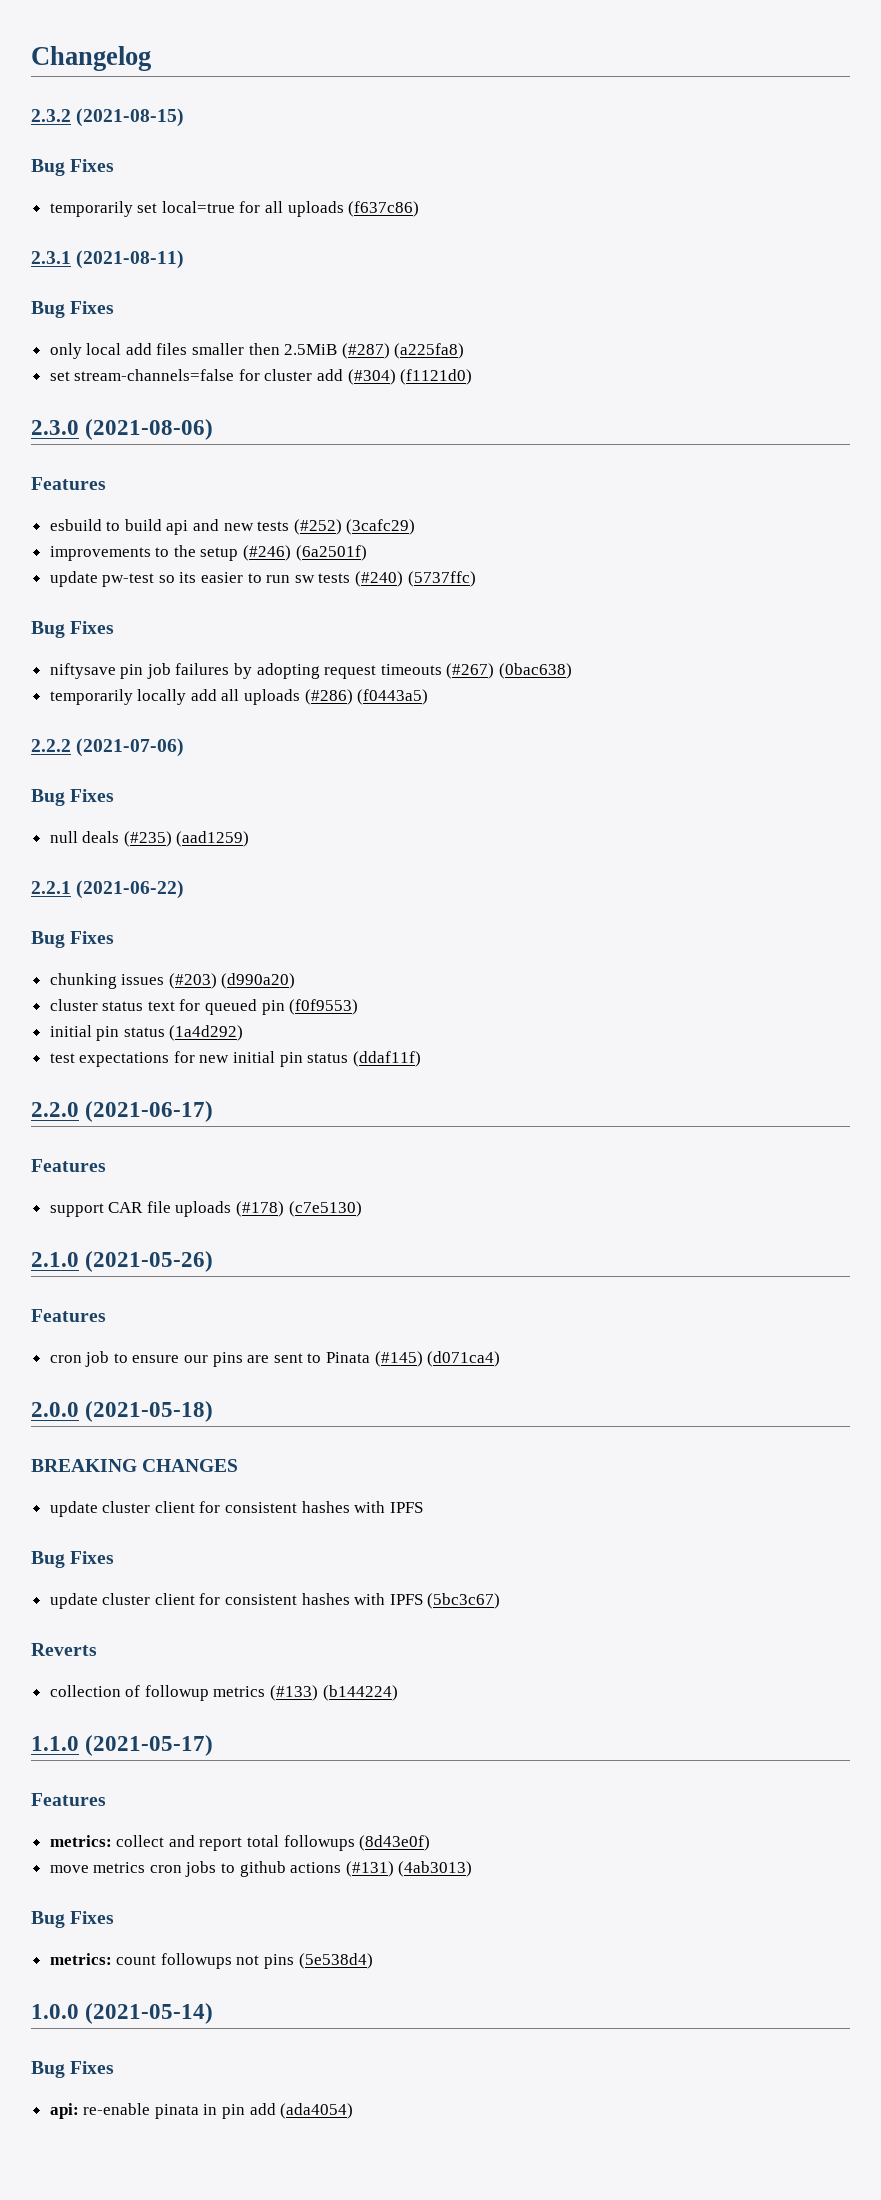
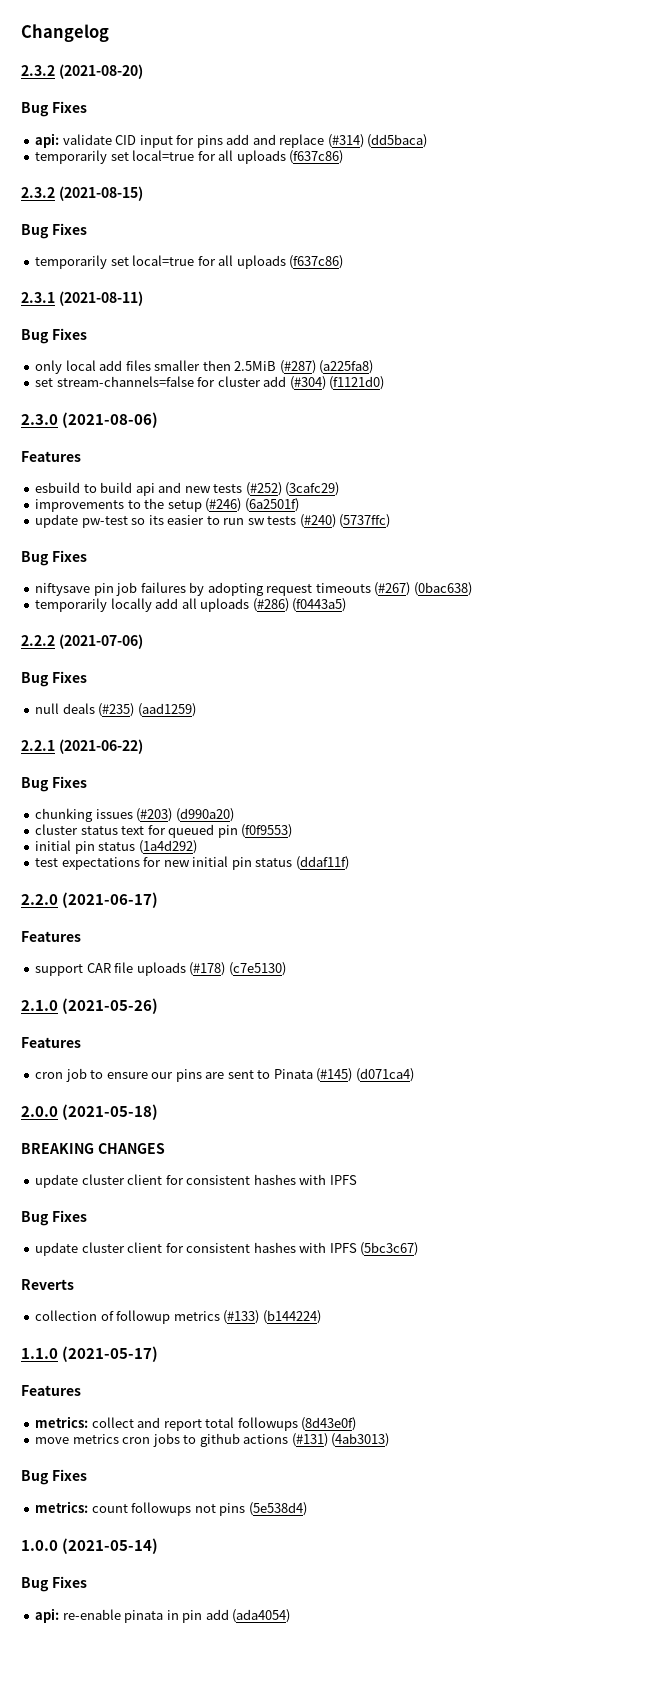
(151, 58) none -> [21,64,143,79] [21,101,87,117] [35,133,428,148] [35,150,344,164] // 2.3.2 (2021-08-20) // Bug Fixes // api: validate CID input for pins add and replace (#314) (dd5baca) // temporarily set local=true for all uploads (f637c86)

